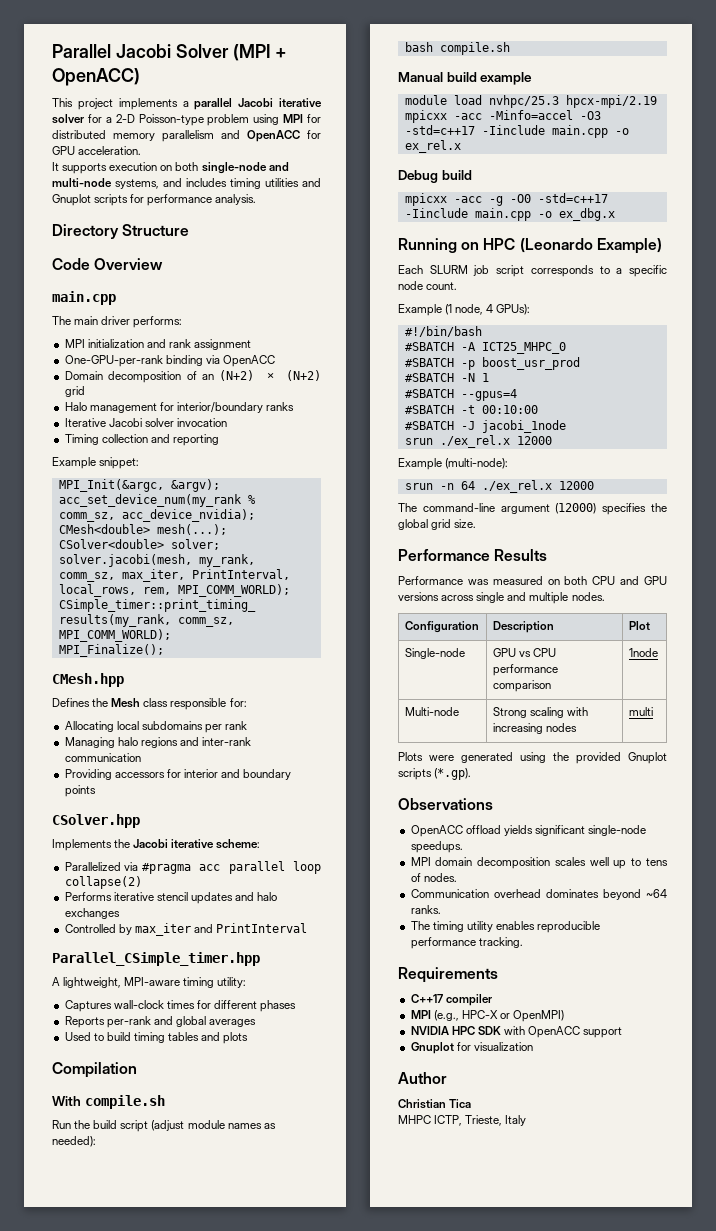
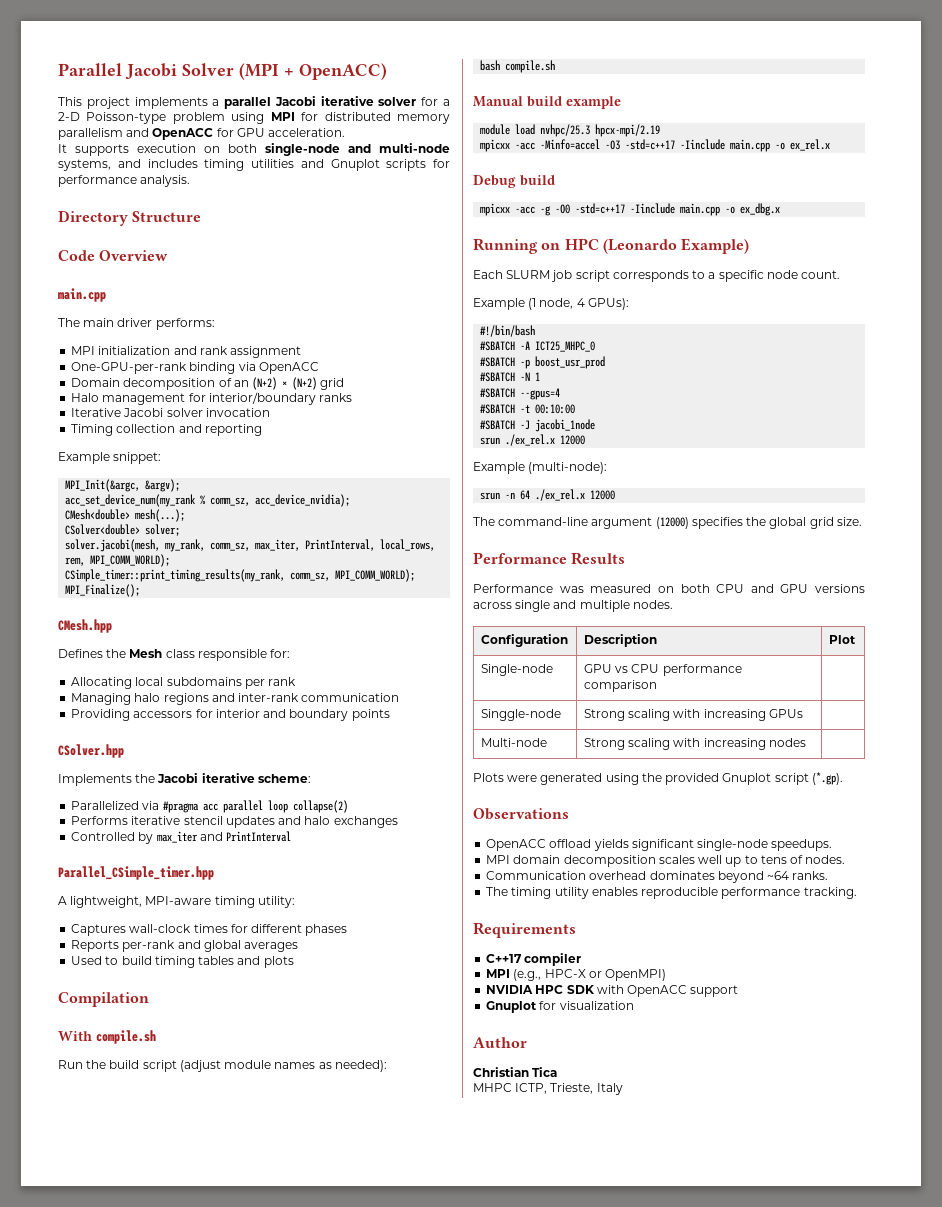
[628,648,658,657] 1node -> [480,709,561,721] [583,709,803,721] // Singgle-node | Strong scaling with increasing GPUs |
[628,707,653,716] multi -> (806, 742) none
[398,768,432,780] scripts -> [774,773,809,785] script

